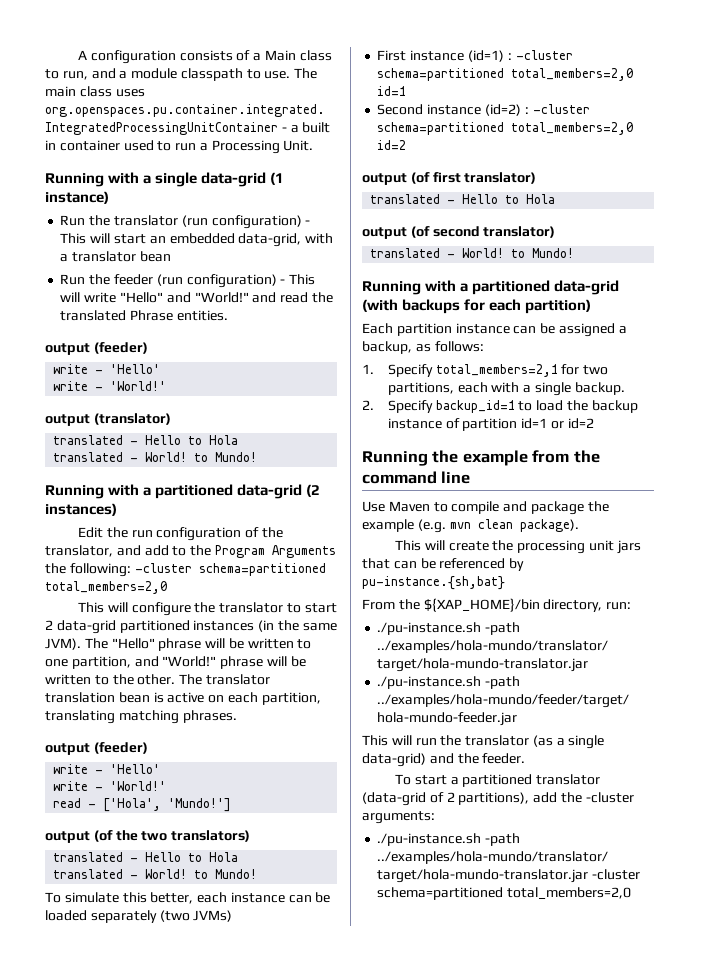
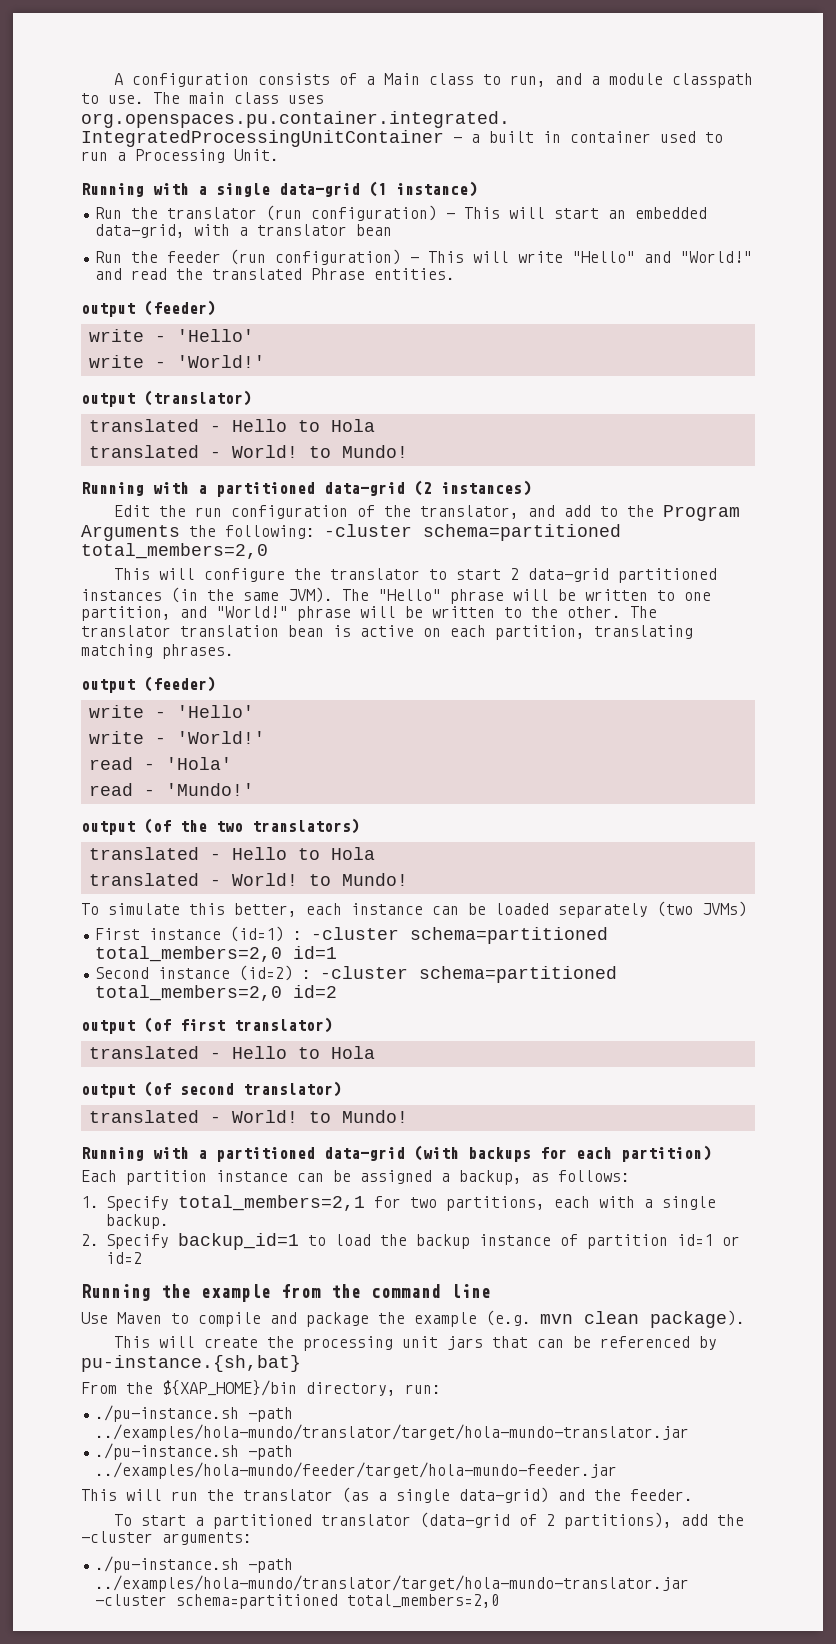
[103,798,232,812] ['Hola', 'Mundo!'] -> [165,757,232,770] [88,783,254,796] 'Hola' // read - 'Mundo!'

